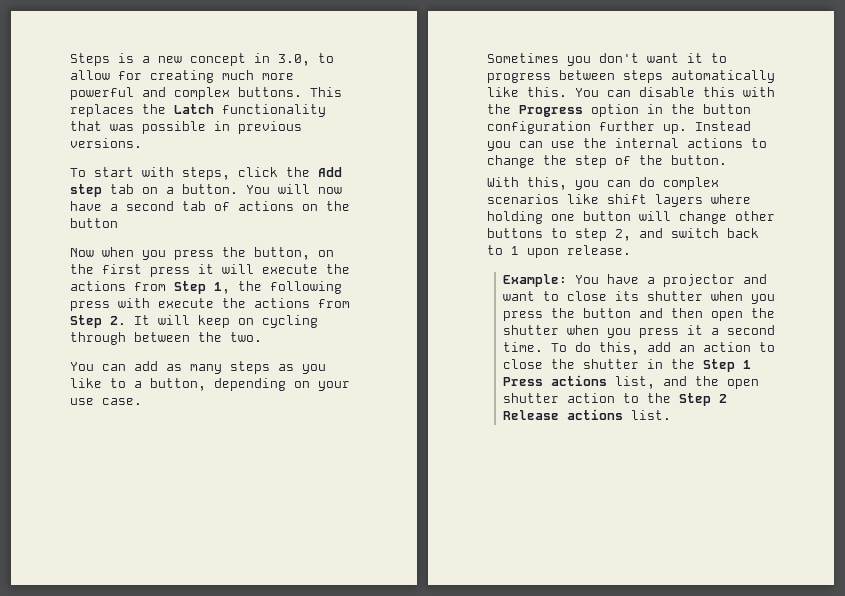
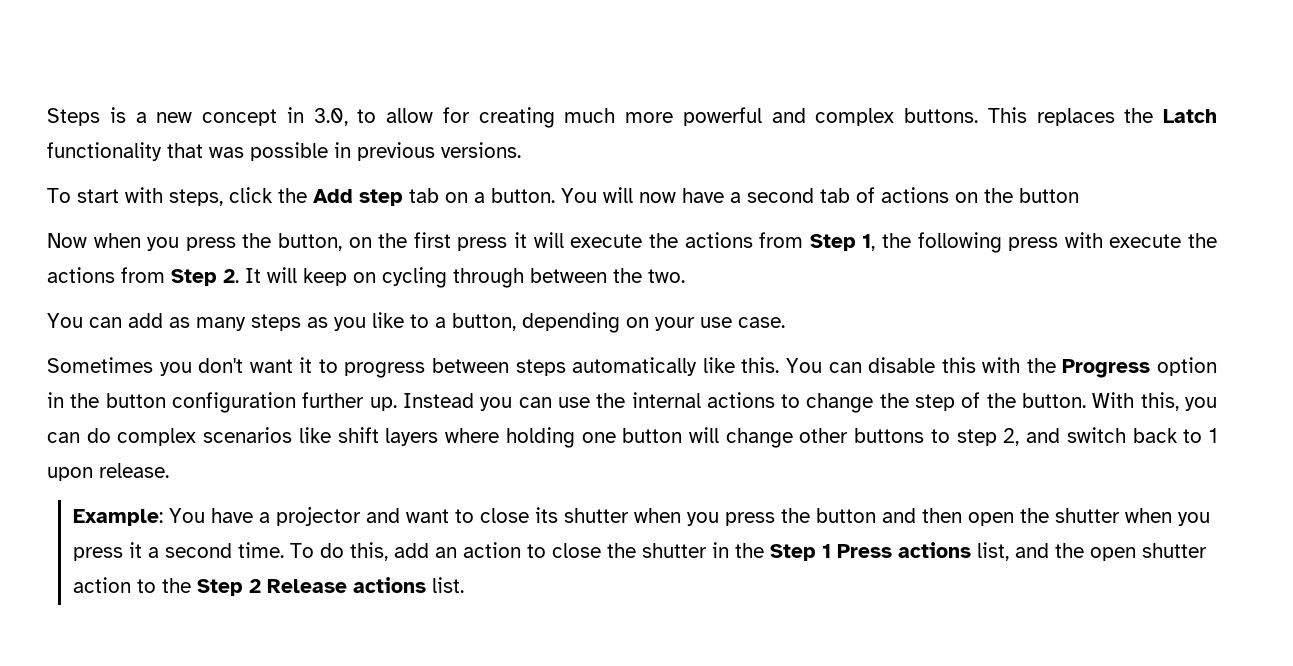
(727, 160) // -> (1087, 400) none

